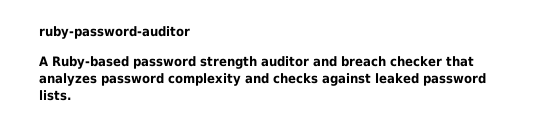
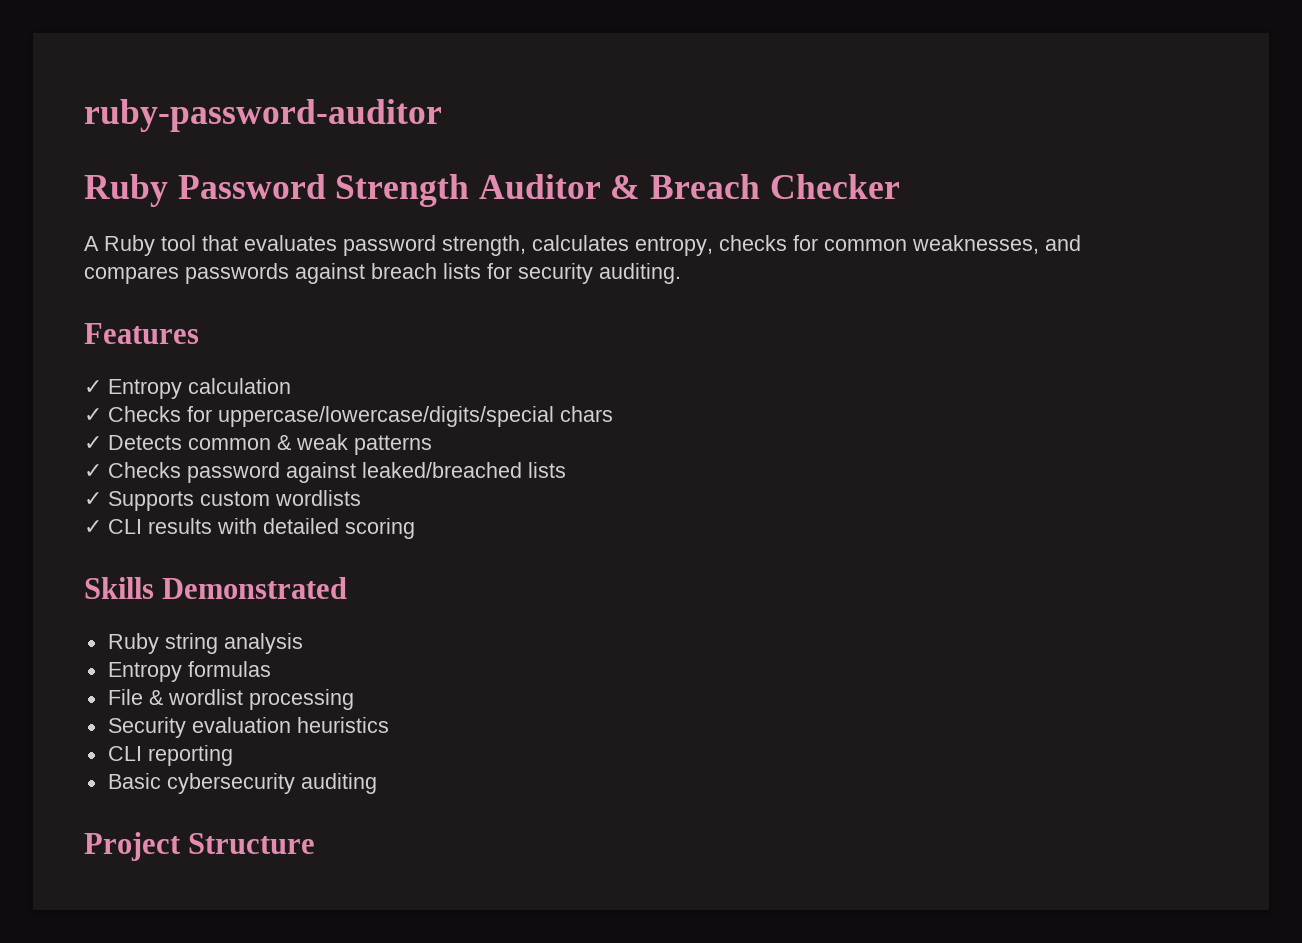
[39,56,474,69] [39,73,486,86] [39,90,71,101] A Ruby-based password strength auditor and breach checker that analyzes password complexity and checks against leaked password lists. -> [84,174,900,207] [84,235,1081,256] [84,263,681,284] [84,323,199,344] [84,378,291,399] [84,406,613,427] [84,434,432,455] [84,462,566,483] [84,490,361,511] [84,518,415,539] [84,577,348,599] [107,633,303,654] [107,661,271,682] [107,689,354,710] [107,717,389,738] [107,745,233,766] [107,773,377,794] [84,832,316,861] Ruby Password Strength Auditor & Breach Checker // A Ruby tool that evaluates password strength, calculates entropy, checks for common weaknesses, and compares passwords against breach lists for security auditing. // Features // ✓ Entropy calculation // ✓ Checks for uppercase/lowercase/digits/special chars // ✓ Detects common & weak patterns // ✓ Checks password against leaked/breached lists // ✓ Supports custom wordlists // ✓ CLI results with detailed scoring // Skills Demonstrated // Ruby string analysis // Entropy formulas // File & wordlist processing // Security evaluation heuristics // CLI reporting // Basic cybersecurity auditing // Project Structure

